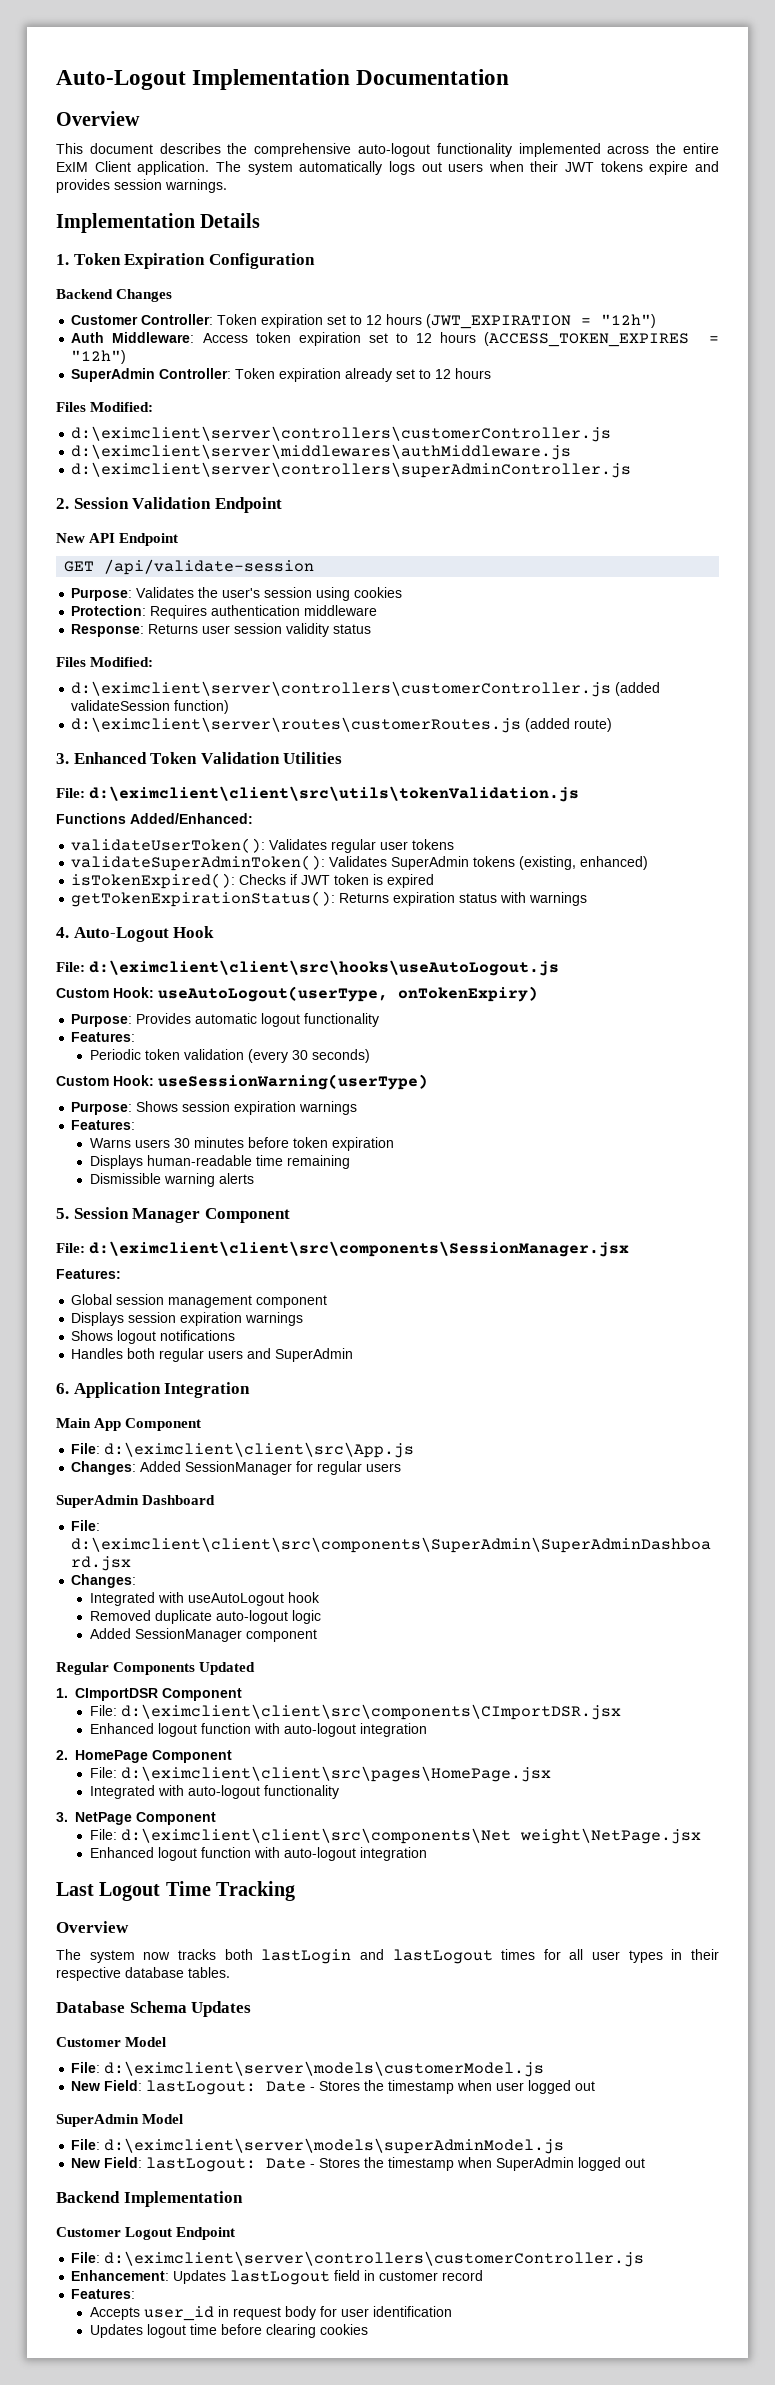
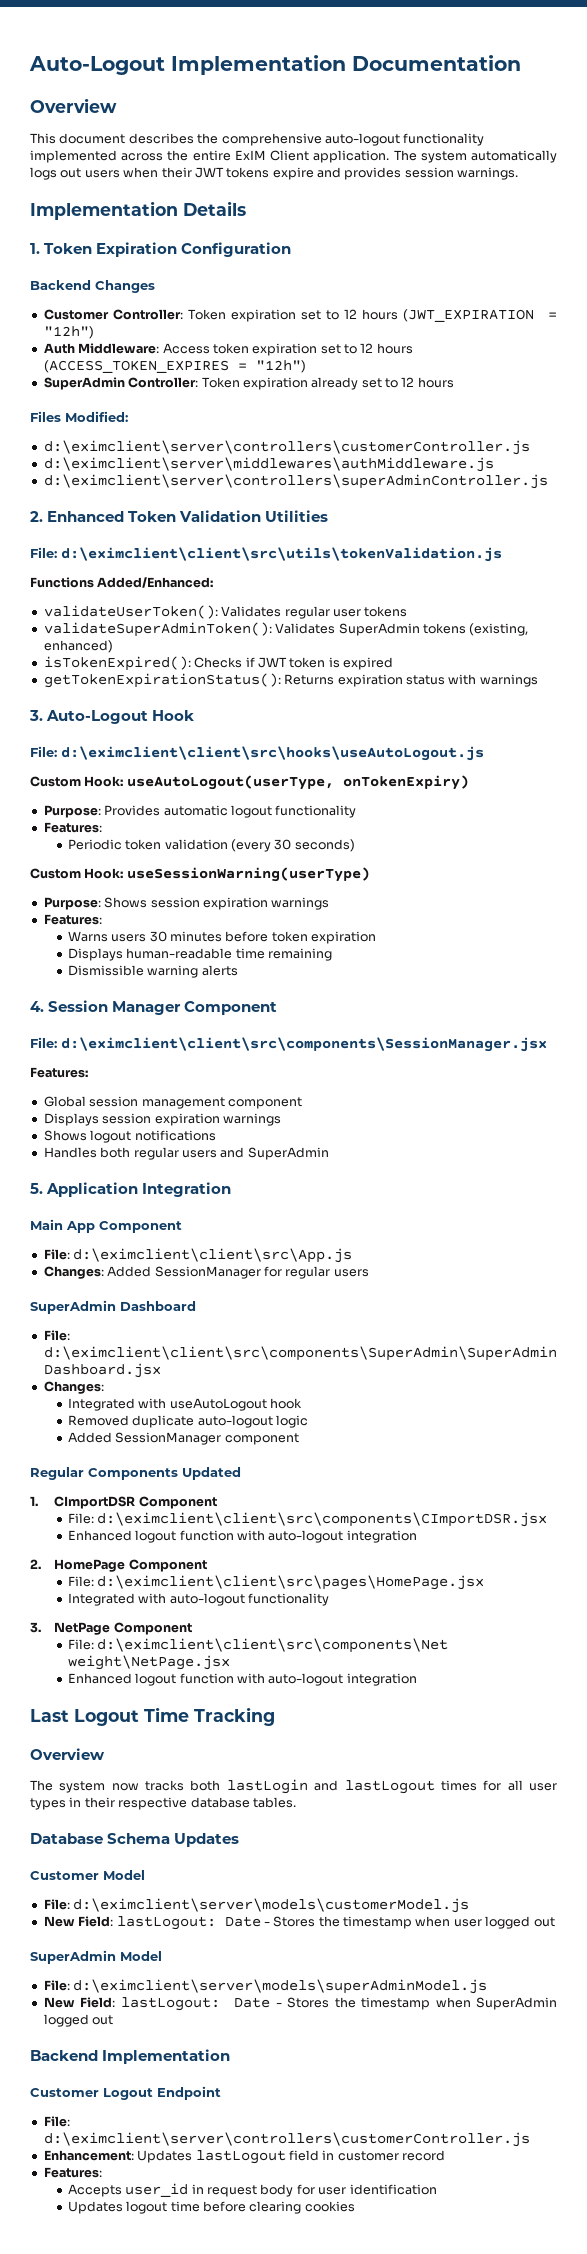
[73,497,282,513] [56,533,179,546] [64,559,315,575] [71,587,403,601] [71,605,378,619] [71,623,372,637] [56,657,154,667] [71,681,661,697] [71,700,230,714] [71,717,613,733] [56,753,69,764] Session Validation Endpoint // New API Endpoint // GET /api/validate-session // Purpose: Validates the user's session using cookies // Protection: Requires authentication middleware // Response: Returns user session validity status // Files Modified: // d:\eximclient\server\controllers\customerController.js (added validateSession function) // d:\eximclient\server\routes\customerRoutes.js (added route) // 3. -> (43, 516) none
[56,927,69,938] 4. -> [29,710,43,721] 3.
[56,1208,69,1219] 5. -> [30,1001,44,1012] 4.
[56,1383,69,1394] 6. -> [30,1183,43,1194] 5.

